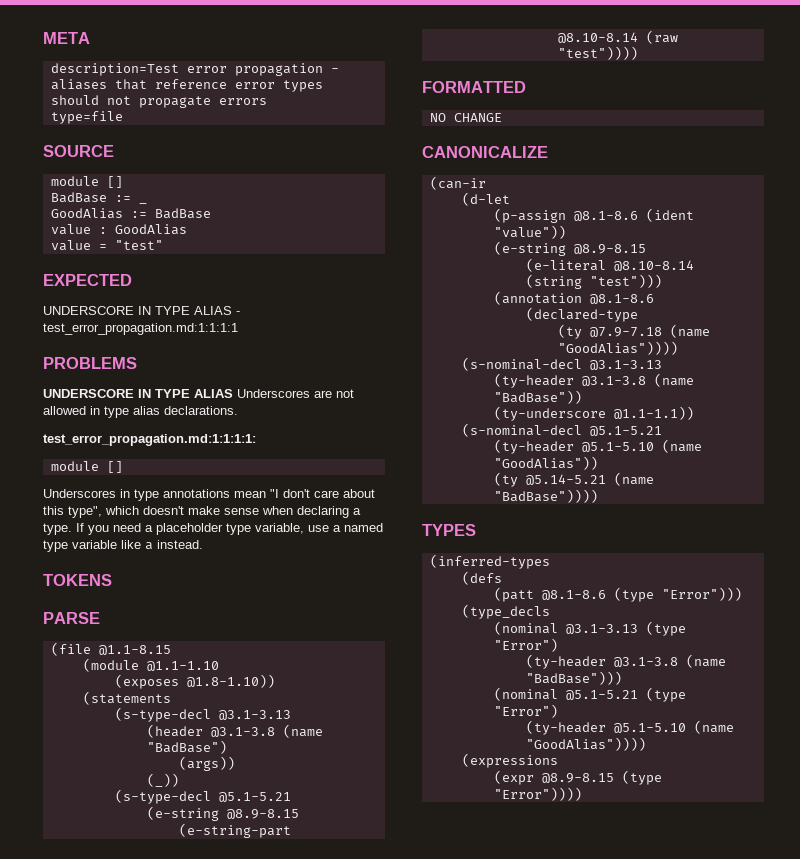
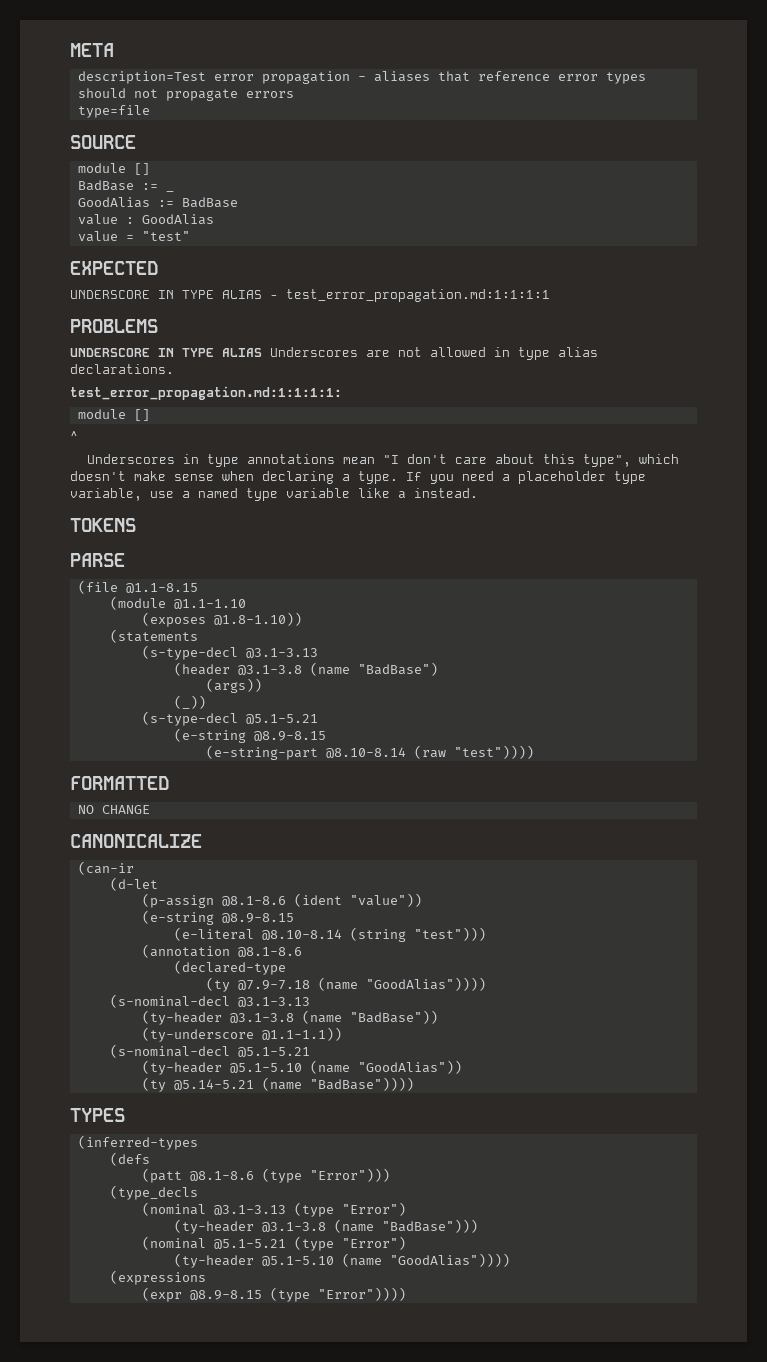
(123, 467) none -> [70,431,78,442] // ^

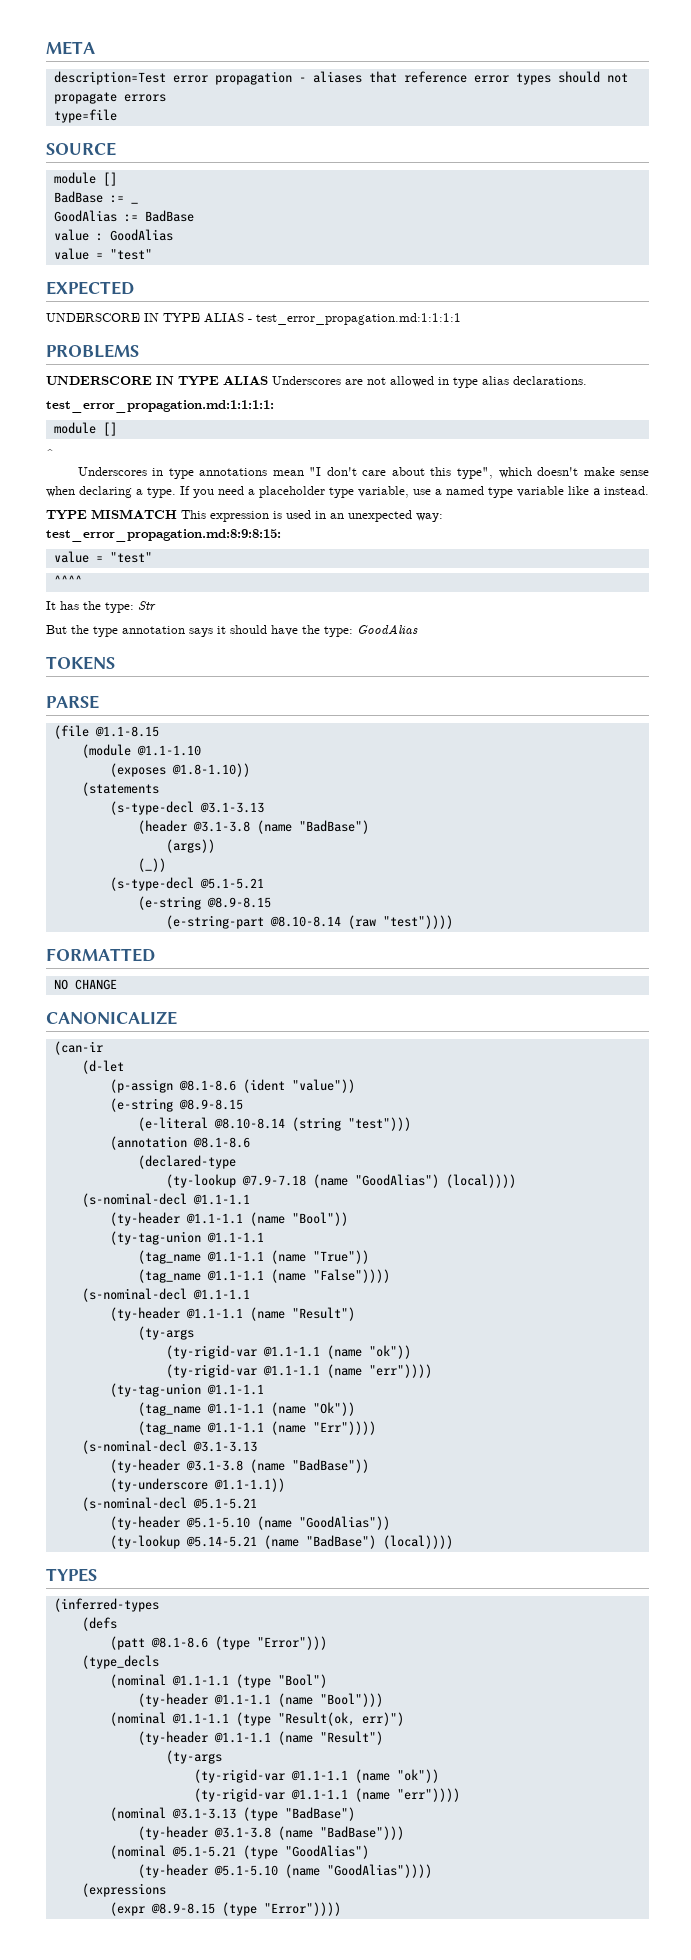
(478, 493) none -> [46,509,443,522] [46,529,281,542] [53,551,152,563] [53,575,82,586] [46,601,156,613] [46,624,418,637] // TYPE MISMATCH This expression is used in an unexpected way: test_error_propagation.md:8:9:8:15: // value = "test" // ^^^^ // It has the type: Str // But the type annotation says it should have the type: GoodAlias
[205,977,230,992] (ty -> [165,1174,236,1188] (ty-lookup
[365,977,486,991] "GoodAlias")))) -> [354,1174,516,1188] [81,1193,250,1207] [109,1212,348,1226] [109,1231,264,1245] [137,1250,369,1264] [137,1269,390,1283] [81,1288,250,1302] [109,1307,355,1321] [137,1326,194,1340] [165,1345,411,1359] [165,1364,432,1378] [109,1383,264,1397] [137,1402,355,1416] [137,1421,376,1435] "GoodAlias") (local)))) // (s-nominal-decl @1.1-1.1 // (ty-header @1.1-1.1 (name "Bool")) // (ty-tag-union @1.1-1.1 // (tag_name @1.1-1.1 (name "True")) // (tag_name @1.1-1.1 (name "False")))) // (s-nominal-decl @1.1-1.1 // (ty-header @1.1-1.1 (name "Result") // (ty-args // (ty-rigid-var @1.1-1.1 (name "ok")) // (ty-rigid-var @1.1-1.1 (name "err")))) // (ty-tag-union @1.1-1.1 // (tag_name @1.1-1.1 (name "Ok")) // (tag_name @1.1-1.1 (name "Err"))))
[141,1077,166,1092] (ty -> [109,1535,180,1549] (ty-lookup
[309,1077,414,1091] "BadBase")))) -> [305,1535,453,1549] "BadBase") (local))))
(198, 1192) none -> [109,1674,327,1688] [137,1693,383,1707] [109,1712,404,1726] [137,1731,383,1745] [165,1750,222,1764] [193,1769,439,1783] [193,1788,460,1802] // (nominal @1.1-1.1 (type "Bool") // (ty-header @1.1-1.1 (name "Bool"))) // (nominal @1.1-1.1 (type "Result(ok, err)") // (ty-header @1.1-1.1 (name "Result") // (ty-args // (ty-rigid-var @1.1-1.1 (name "ok")) // (ty-rigid-var @1.1-1.1 (name "err"))))
[341,1202,406,1216] "Error") -> [284,1807,355,1821] "BadBase")
[341,1236,406,1250] "Error") -> [284,1845,369,1859] "GoodAlias")

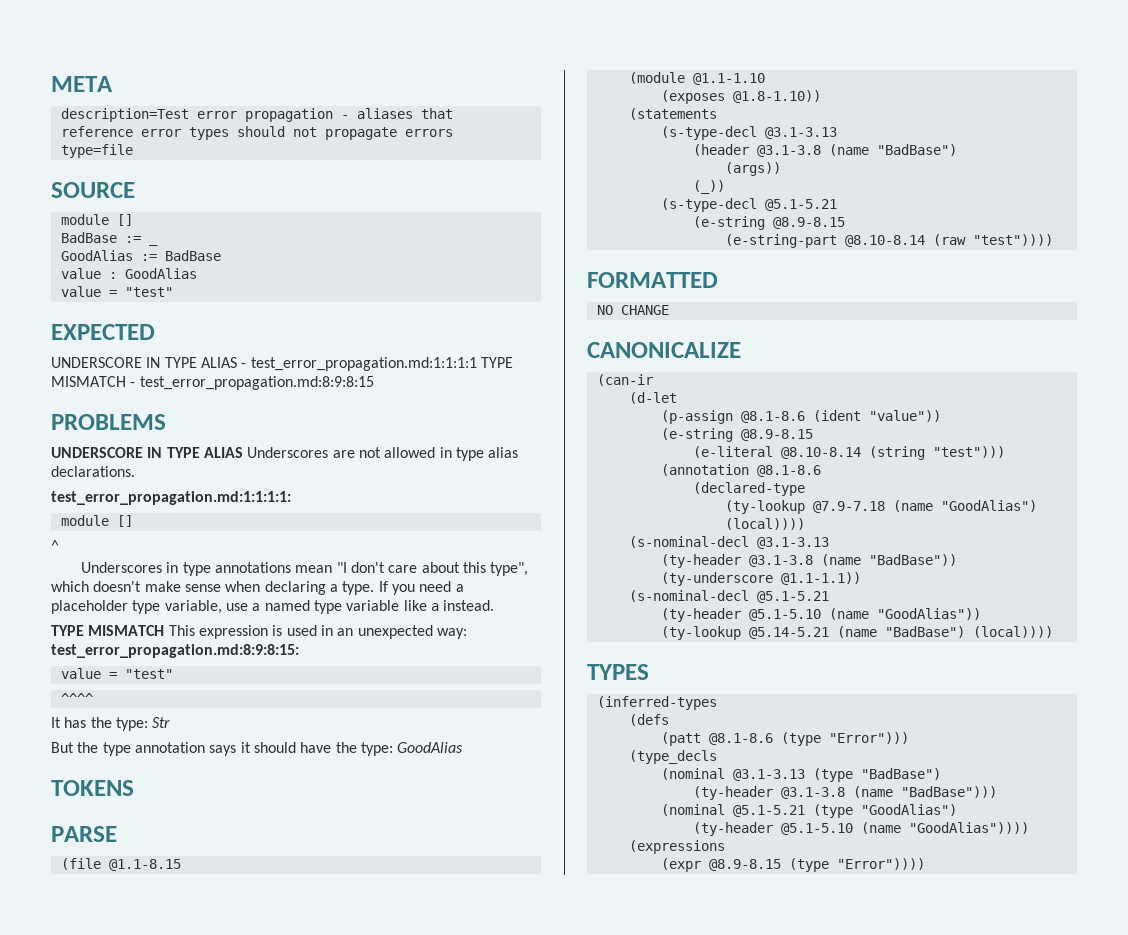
(461, 319) none -> [480,357,513,368] [51,376,374,390] TYPE MISMATCH - test_error_propagation.md:8:9:8:15
[81,1193,250,1207] [109,1212,348,1226] [109,1231,264,1245] [137,1250,369,1264] [137,1269,390,1283] [81,1288,250,1302] [109,1307,355,1321] [137,1326,194,1340] [165,1345,411,1359] [165,1364,432,1378] [109,1383,264,1397] [137,1402,355,1416] [137,1421,376,1435] // (s-nominal-decl @1.1-1.1 // (ty-header @1.1-1.1 (name "Bool")) // (ty-tag-union @1.1-1.1 // (tag_name @1.1-1.1 (name "True")) // (tag_name @1.1-1.1 (name "False")))) // (s-nominal-decl @1.1-1.1 // (ty-header @1.1-1.1 (name "Result") // (ty-args // (ty-rigid-var @1.1-1.1 (name "ok")) // (ty-rigid-var @1.1-1.1 (name "err")))) // (ty-tag-union @1.1-1.1 // (tag_name @1.1-1.1 (name "Ok")) // (tag_name @1.1-1.1 (name "Err")))) -> (805, 524) none
[109,1674,327,1688] [137,1693,383,1707] [109,1712,404,1726] [137,1731,383,1745] [165,1750,222,1764] [193,1769,439,1783] [193,1788,460,1802] // (nominal @1.1-1.1 (type "Bool") // (ty-header @1.1-1.1 (name "Bool"))) // (nominal @1.1-1.1 (type "Result(ok, err)") // (ty-header @1.1-1.1 (name "Result") // (ty-args // (ty-rigid-var @1.1-1.1 (name "ok")) // (ty-rigid-var @1.1-1.1 (name "err")))) -> (717, 757) none

